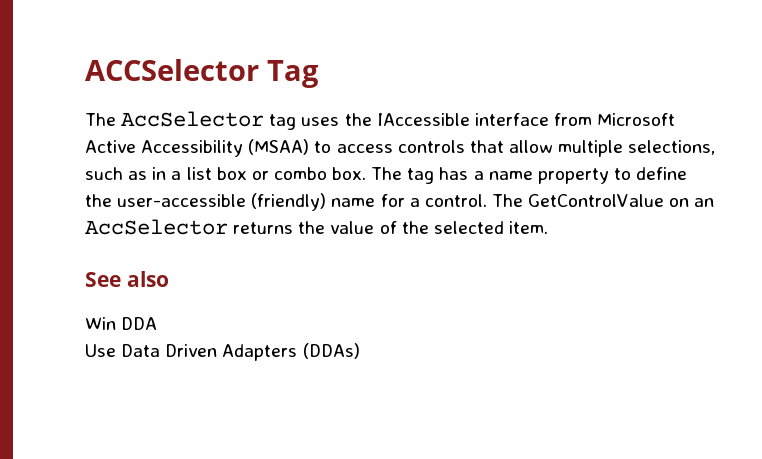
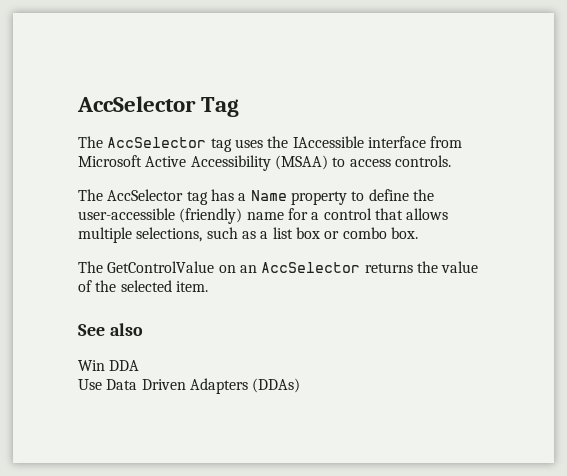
[85,59,259,81] ACCSelector -> [77,96,196,112] AccSelector
[397,140,716,157] [85,167,403,180] controls that allow multiple selections, such as in a list box or combo box. The -> [394,155,451,167] [78,189,184,201] controls. // The AccSelector
[488,171,533,180] name -> [250,190,287,201] Name
[424,194,487,207] control. -> [323,208,449,220] [78,227,418,243] control that allows multiple selections, such as a list box or combo box. //

